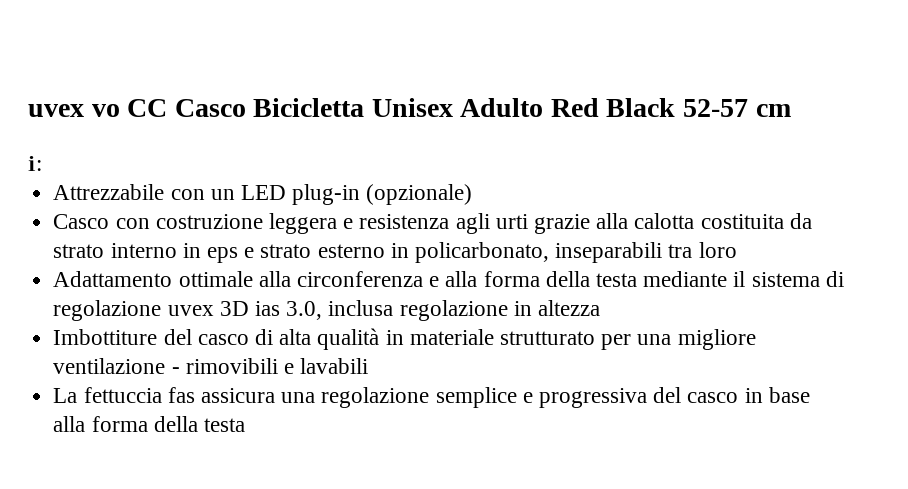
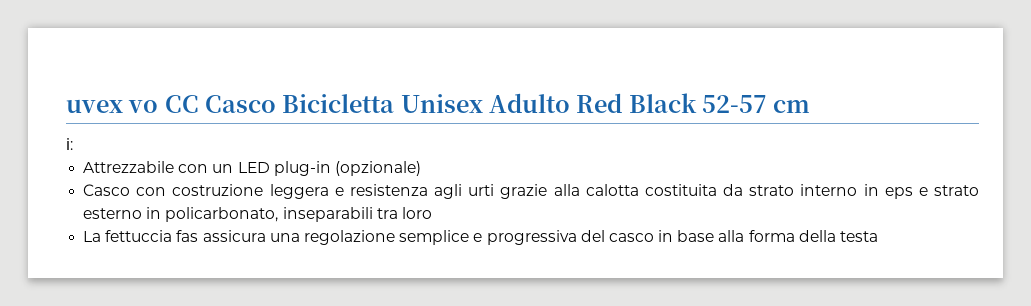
[53,271,844,287] [53,300,600,321] [53,328,756,350] [53,358,369,374] // Adattamento ottimale alla circonferenza e alla forma della testa mediante il sistema di regolazione uvex 3D ias 3.0, inclusa regolazione in altezza // Imbottiture del casco di alta qualità in materiale strutturato per una migliore ventilazione - rimovibili e lavabili -> (432, 213) none

